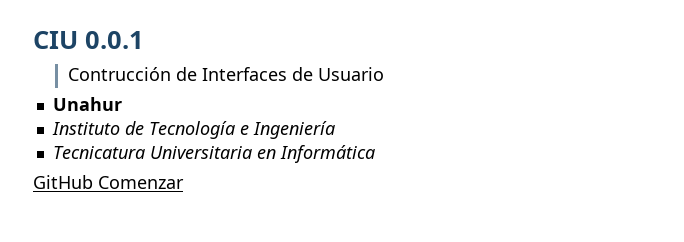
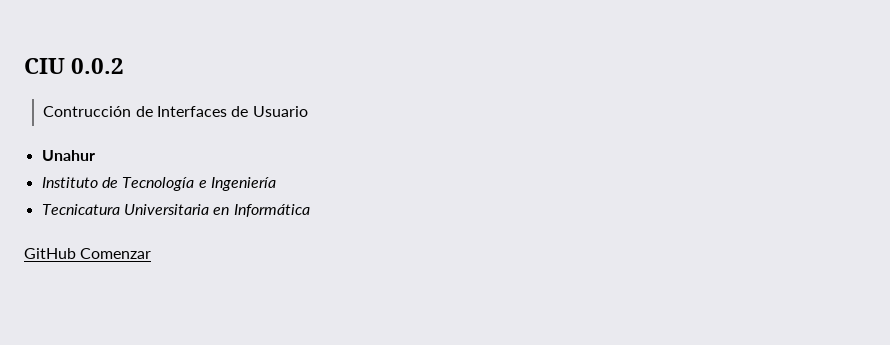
[85,31,144,49] 0.0.1 -> [71,58,125,74] 0.0.2

